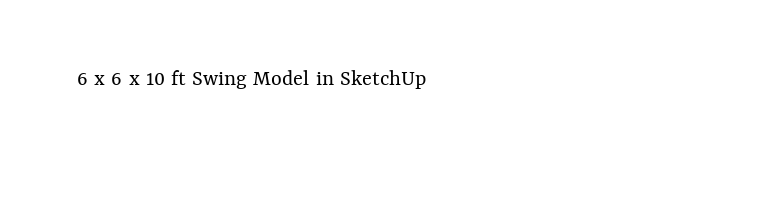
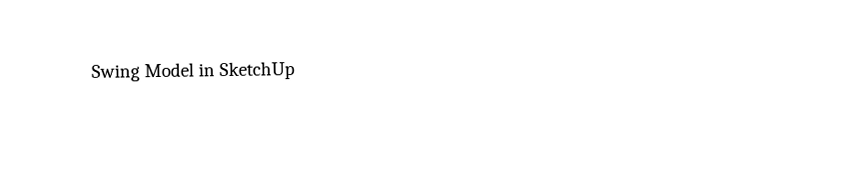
[77,70,187,85] 6 x 6 x 10 ft -> (91, 73) none

